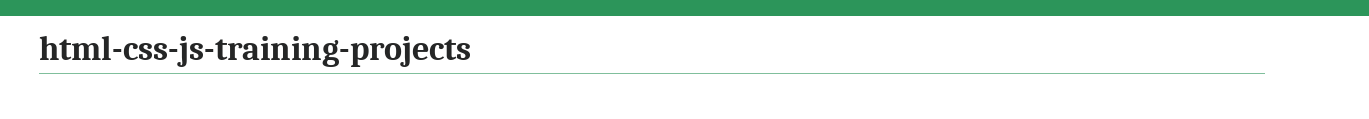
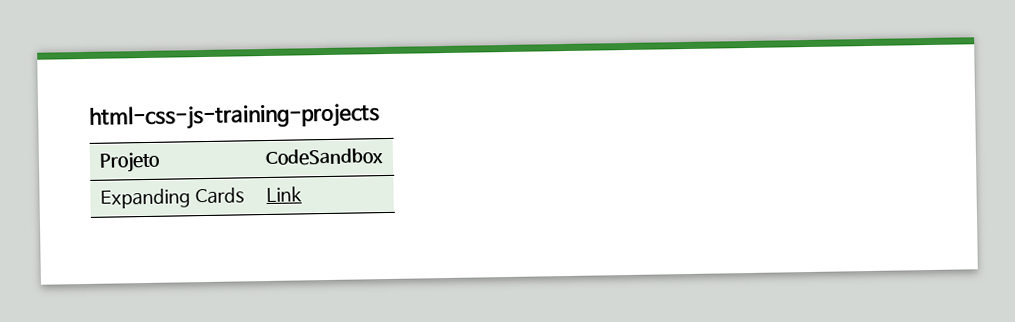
(471, 51) none -> [98,151,160,173] [264,148,384,167] [99,187,245,209] [265,186,302,203] // Projeto | CodeSandbox // Expanding Cards | Link

